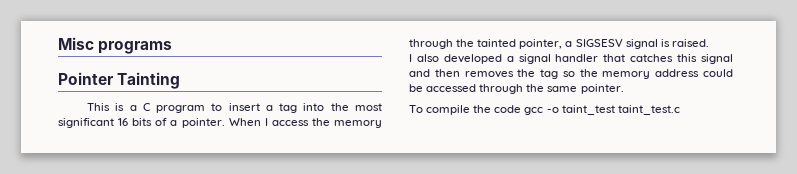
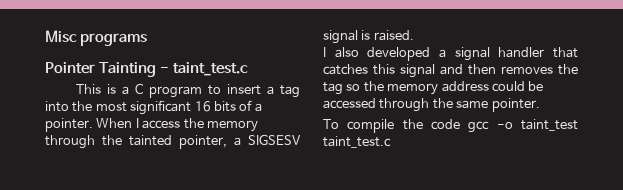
(181, 80) none -> [159,62,248,76] - taint_test.c

